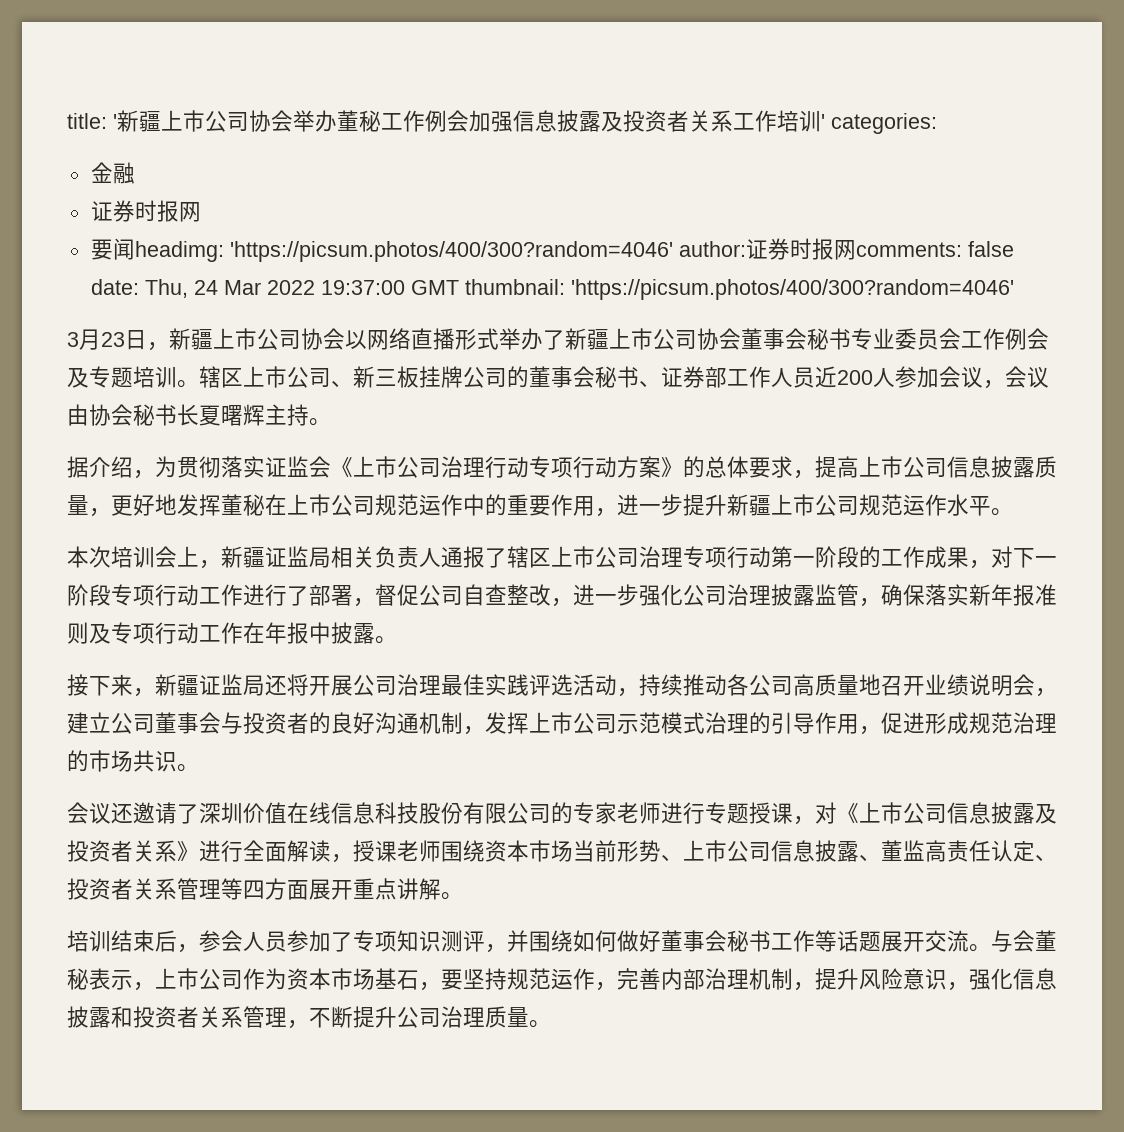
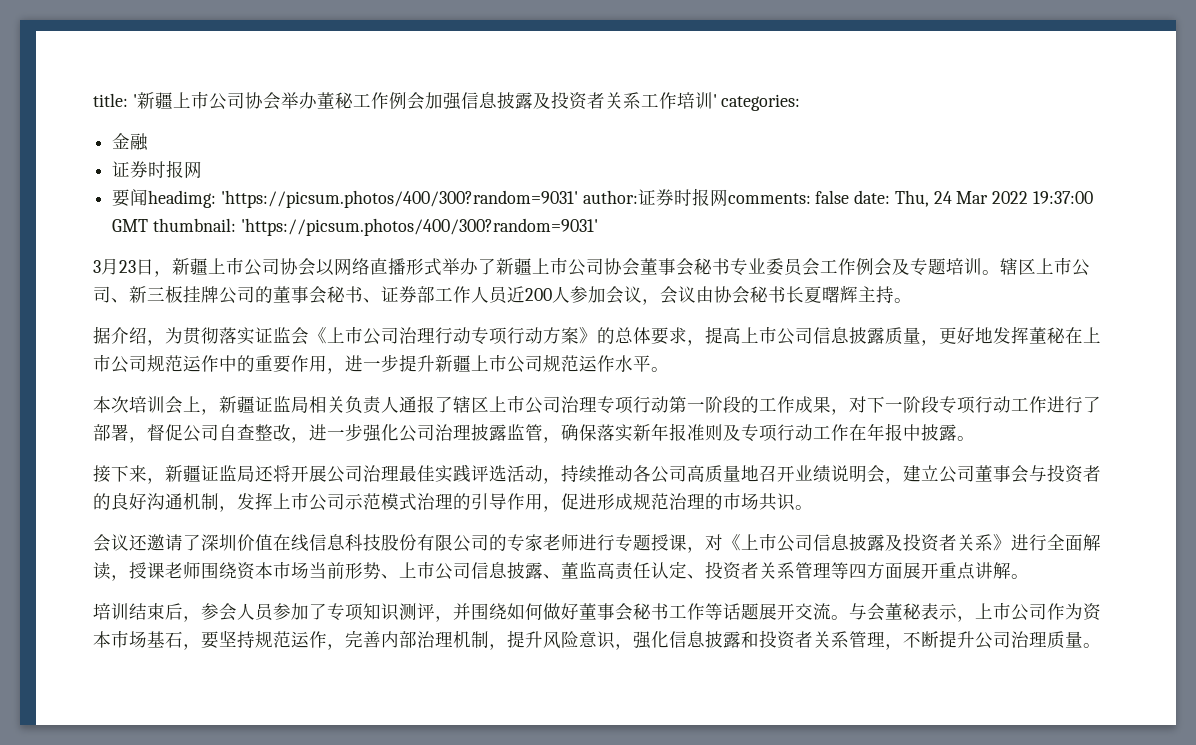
[229,241,673,262] 'https://picsum.photos/400/300?random=4046' -> [220,190,578,208] 'https://picsum.photos/400/300?random=9031'
[570,279,1014,300] 'https://picsum.photos/400/300?random=4046' -> [240,218,598,236] 'https://picsum.photos/400/300?random=9031'

